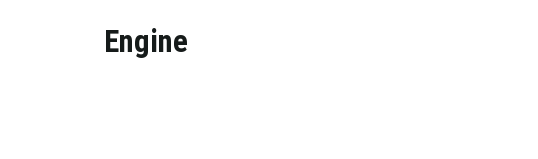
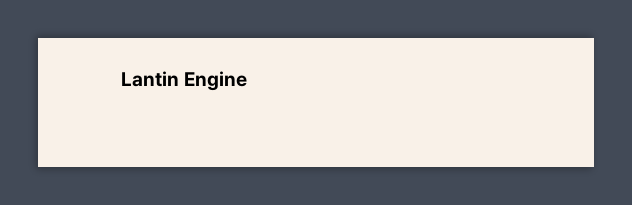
(104, 43) none -> [121,71,179,87] Lantin

